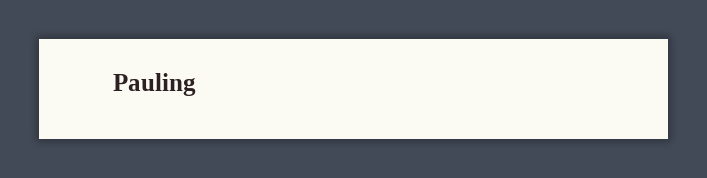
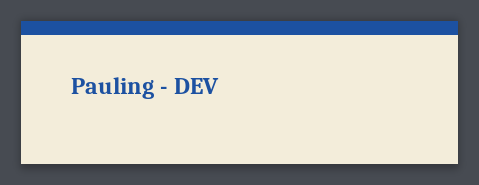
(196, 84) none -> [160,78,219,94] - DEV

